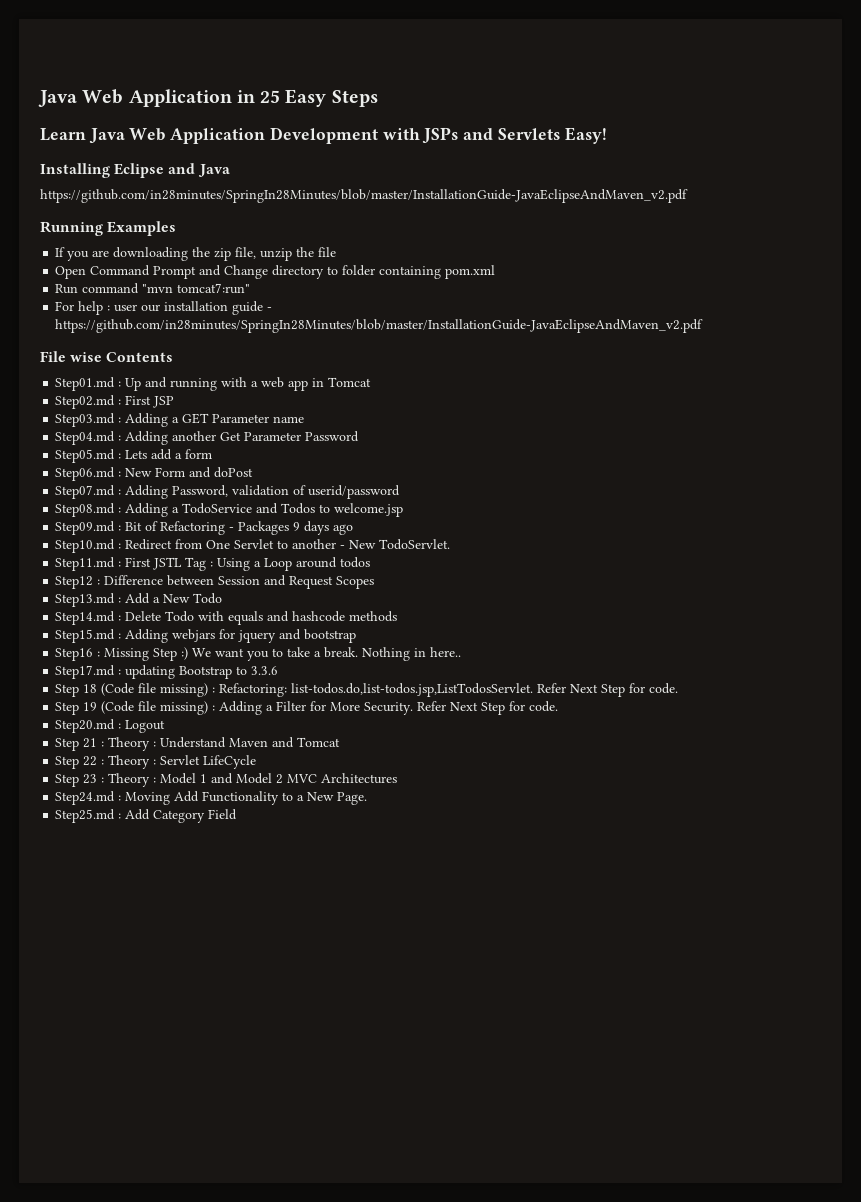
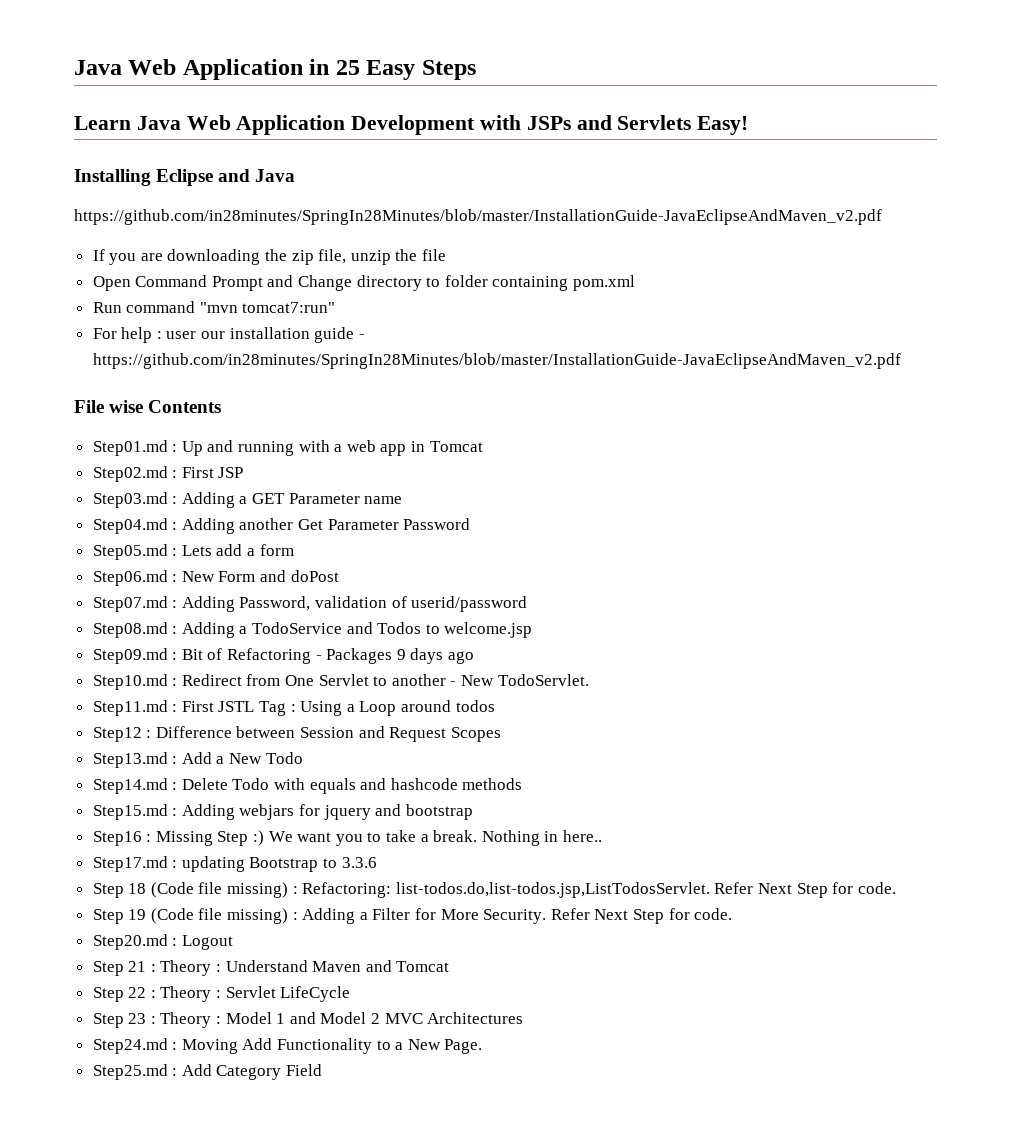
[40,221,177,236] // Running Examples -> (882, 217) none

